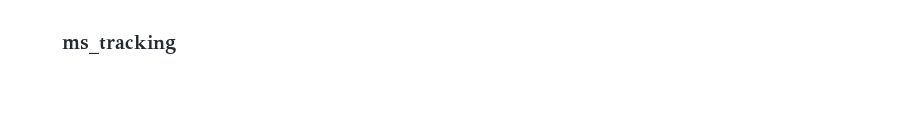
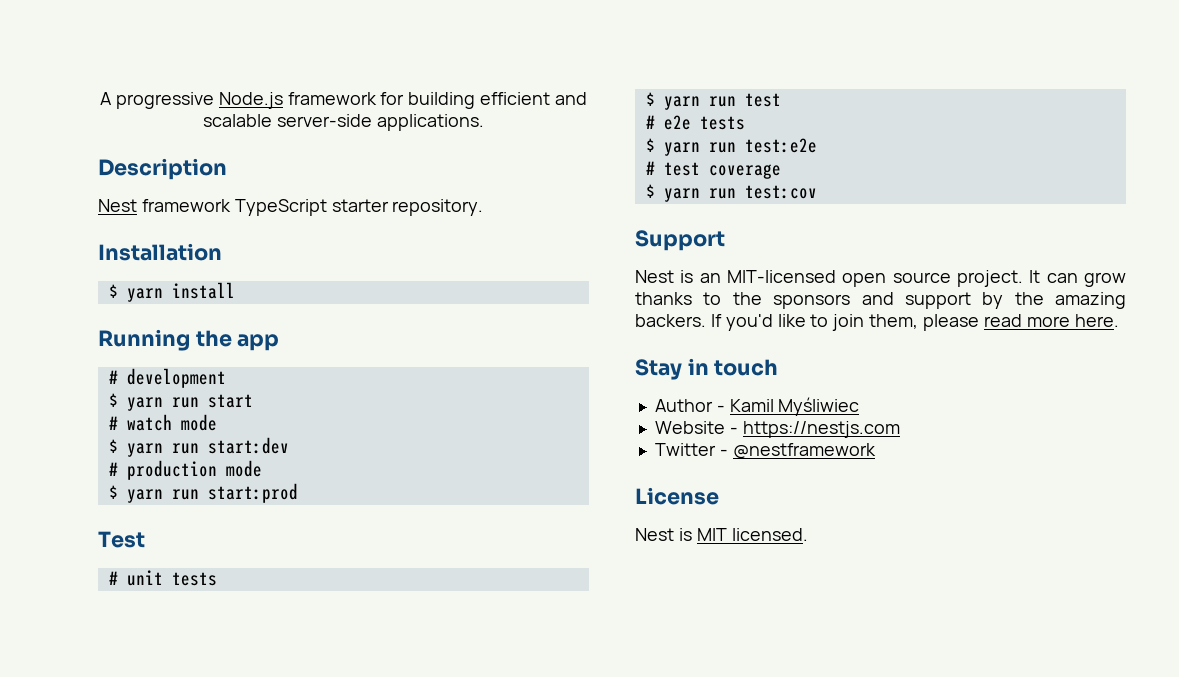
[62,35,176,54] ms_tracking -> [99,92,588,109] [203,114,484,131] [98,158,227,180] [98,199,484,216] [98,243,222,261] [108,282,235,302] [98,329,280,351] [108,368,226,388] [108,393,253,411] [108,414,217,431] [108,437,289,457] [108,460,262,480] [108,483,298,503] [98,531,145,548] [108,570,217,586] [645,92,781,110] [645,115,745,130] [645,138,817,156] [645,161,781,179] [645,184,817,202] [635,230,725,251] [635,270,1126,287] [635,292,1126,309] [635,314,1119,331] [635,358,779,380] [654,397,860,416] [654,421,900,438] [654,443,876,459] [635,487,719,505] [635,528,808,541] A progressive Node.js framework for building efficient and scalable server-side applications. // Description // Nest framework TypeScript starter repository. // Installation // $ yarn install // Running the app // # development // $ yarn run start // # watch mode // $ yarn run start:dev // # production mode // $ yarn run start:prod // Test // # unit tests // $ yarn run test // # e2e tests // $ yarn run test:e2e // # test coverage // $ yarn run test:cov // Support // Nest is an MIT-licensed open source project. It can grow thanks to the sponsors and support by the amazing backers. If you'd like to join them, please read more here. // Stay in touch // Author - Kamil Myśliwiec // Website - https://nestjs.com // Twitter - @nestframework // License // Nest is MIT licensed.

